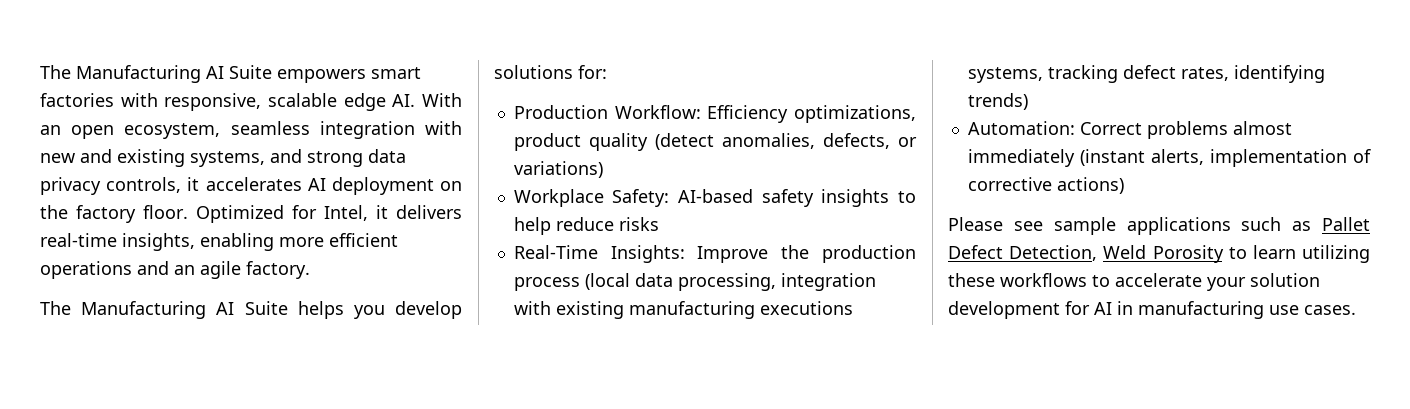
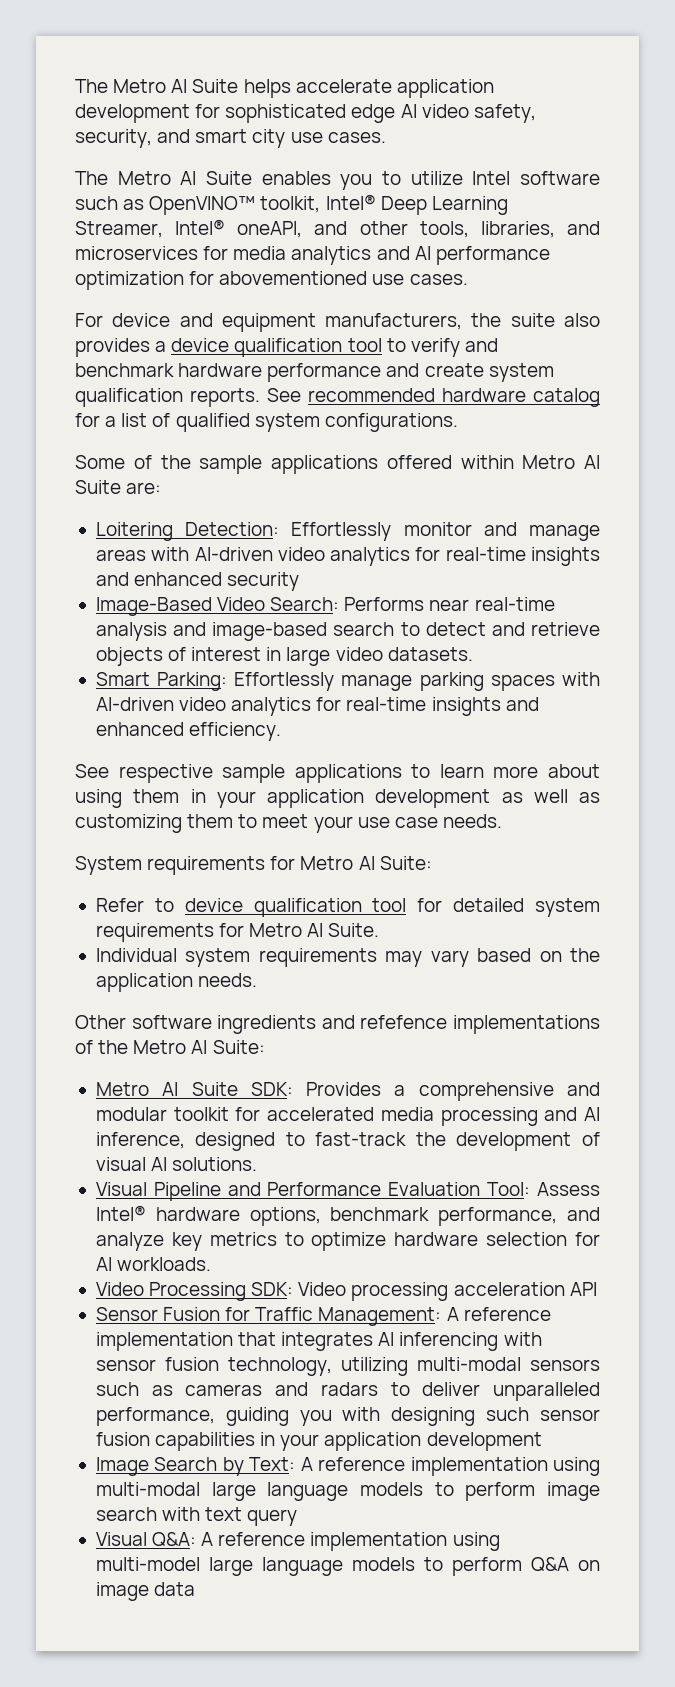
[40,65,421,83] [40,93,463,111] [40,121,462,139] [40,149,406,167] [40,177,463,195] [40,205,462,223] [40,233,398,251] [40,261,310,279] [40,301,463,319] [494,65,607,79] [513,105,916,123] [513,133,917,151] [513,161,603,178] [513,189,916,207] [513,217,659,235] [513,245,916,263] [513,273,876,291] [513,301,853,319] [967,65,1325,83] [967,93,1028,110] [967,121,1292,139] [967,149,1371,167] [967,177,1124,194] [948,217,1370,235] [948,245,1370,263] [948,273,1320,291] [948,301,1356,319] The Manufacturing AI Suite empowers smart factories with responsive, scalable edge AI. With an open ecosystem, seamless integration with new and existing systems, and strong data privacy controls, it accelerates AI deployment on the factory floor. Optimized for Intel, it delivers real-time insights, enabling more efficient operations and an agile factory. // The Manufacturing AI Suite helps you develop solutions for: // Production Workflow: Efficiency optimizations, product quality (detect anomalies, defects, or variations) // Workplace Safety: AI-based safety insights to help reduce risks // Real-Time Insights: Improve the production process (local data processing, integration with existing manufacturing executions systems, tracking defect rates, identifying trends) // Automation: Correct problems almost immediately (instant alerts, implementation of corrective actions) // Please see sample applications such as Pallet Defect Detection, Weld Porosity to learn utilizing these workflows to accelerate your solution development for AI in manufacturing use cases. -> [75,79,494,98] [75,104,536,123] [75,129,386,148] [75,171,600,190] [75,194,508,215] [75,219,600,238] [75,246,550,265] [75,271,468,290] [75,313,600,332] [75,338,498,357] [75,363,554,382] [75,388,600,407] [75,413,458,432] [75,455,600,474] [75,480,162,494] [95,522,601,541] [95,547,600,566] [95,572,300,591] [95,597,555,616] [95,622,600,641] [95,647,473,666] [95,672,600,691] [95,697,539,716] [95,722,282,741] [75,764,600,783] [75,789,600,808] [75,814,502,833] [75,856,432,875] [95,898,600,917] [95,923,380,942] [95,948,600,967] [95,973,258,992] [75,1015,600,1034] [75,1040,265,1054] [95,1082,600,1101] [95,1107,601,1126] [95,1132,600,1151] [95,1157,258,1171] [95,1182,601,1201] [95,1205,600,1226] [95,1232,600,1251] [95,1257,212,1271] [95,1282,597,1301] [95,1307,551,1326] [95,1332,542,1351] [95,1357,600,1376] [95,1382,600,1401] [95,1407,601,1426] [95,1432,542,1451] [95,1457,601,1476] [95,1482,600,1501] [95,1507,298,1526] [95,1532,500,1551] [95,1557,601,1576] [95,1582,196,1601] The Metro AI Suite helps accelerate application development for sophisticated edge AI video safety, security, and smart city use cases. // The Metro AI Suite enables you to utilize Intel software such as OpenVINO™ toolkit, Intel® Deep Learning Streamer, Intel® oneAPI, and other tools, libraries, and microservices for media analytics and AI performance optimization for abovementioned use cases. // For device and equipment manufacturers, the suite also provides a device qualification tool to verify and benchmark hardware performance and create system qualification reports. See recommended hardware catalog for a list of qualified system configurations. // Some of the sample applications offered within Metro AI Suite are: // Loitering Detection: Effortlessly monitor and manage areas with AI-driven video analytics for real-time insights and enhanced security // Image-Based Video Search: Performs near real-time analysis and image-based search to detect and retrieve objects of interest in large video datasets. // Smart Parking: Effortlessly manage parking spaces with AI-driven video analytics for real-time insights and enhanced efficiency. // See respective sample applications to learn more about using them in your application development as well as customizing them to meet your use case needs. // System requirements for Metro AI Suite: // Refer to device qualification tool for detailed system requirements for Metro AI Suite. // Individual system requirements may vary based on the application needs. // Other software ingredients and refefence implementations of the Metro AI Suite: // Metro AI Suite SDK: Provides a comprehensive and modular toolkit for accelerated media processing and AI inference, designed to fast-track the development of visual AI solutions. // Visual Pipeline and Performance Evaluation Tool: Assess Intel® hardware options, benchmark performance, and analyze key metrics to optimize hardware selection for AI workloads. // Video Processing SDK: Video processing acceleration API // Sensor Fusion for Traffic Management: A reference implementation that integrates AI inferencing with sensor fusion technology, utilizing multi-modal sensors such as cameras and radars to deliver unparalleled performance, guiding you with designing such sensor fusion capabilities in your application development // Image Search by Text: A reference implementation using multi-modal large language models to perform image search with text query // Visual Q&A: A reference implementation using multi-model large language models to perform Q&A on image data

